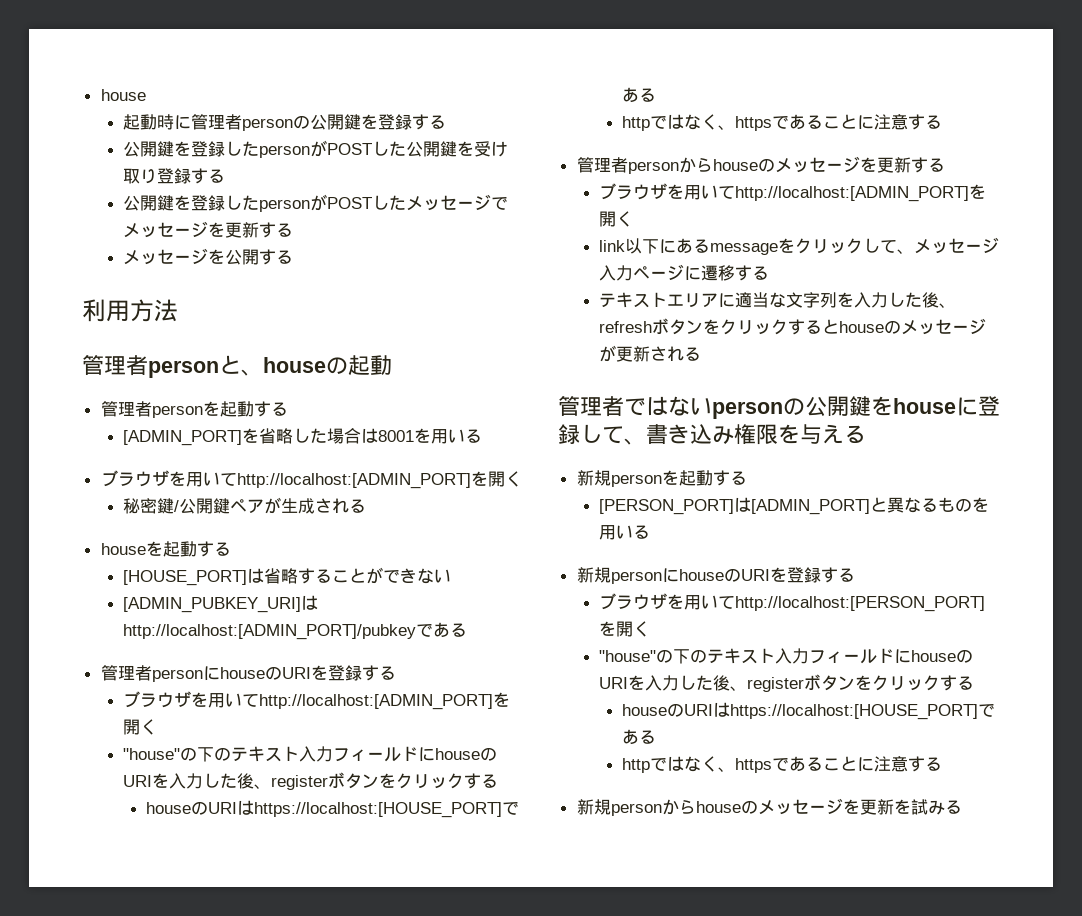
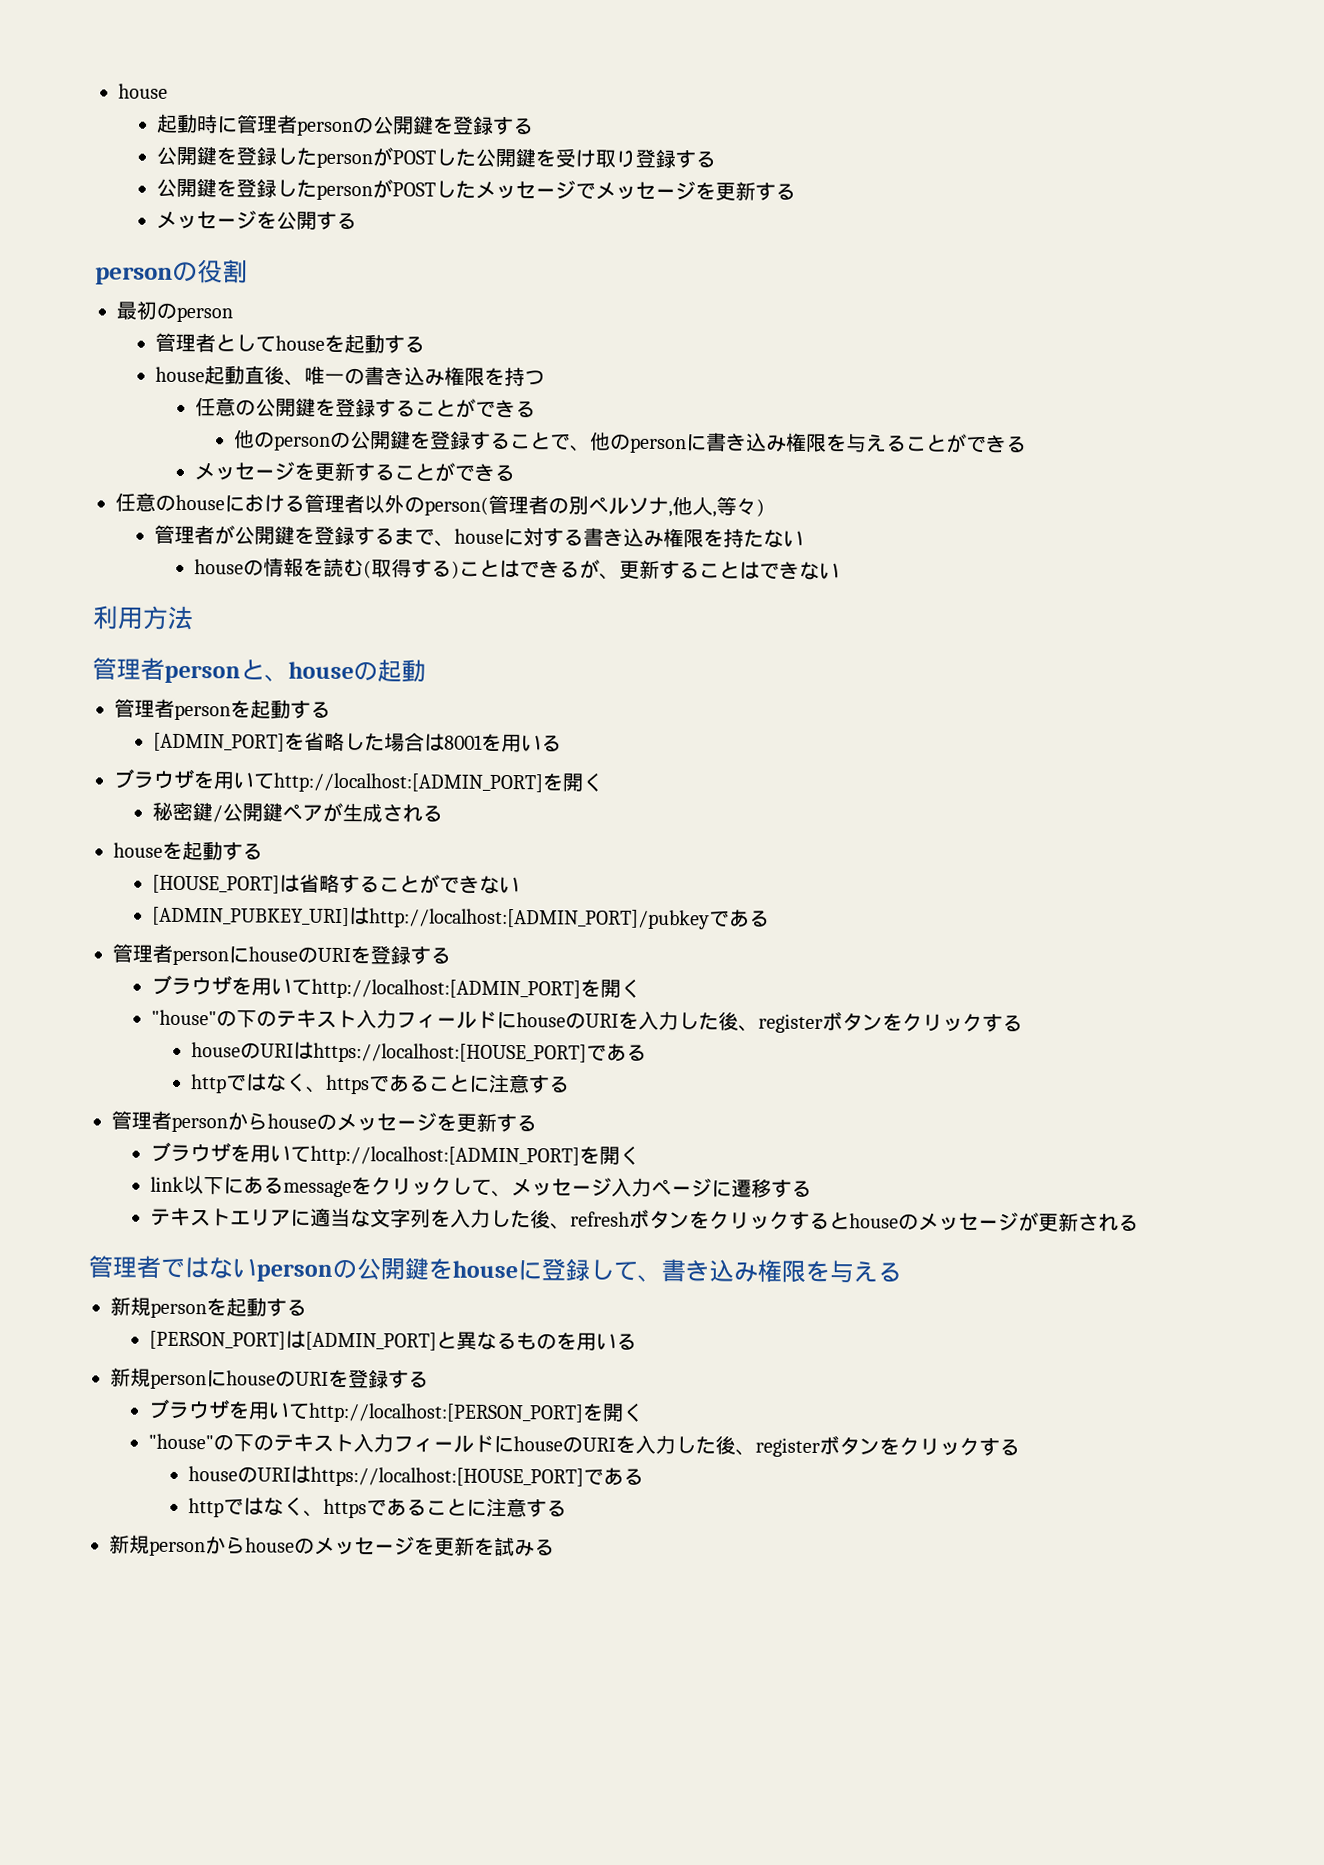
(294, 257) none -> [95,259,248,285] [116,300,233,323] [155,332,426,354] [155,365,546,387] [194,397,536,419] [234,429,1028,454] [193,461,515,482] [115,492,765,518] [154,524,805,548] [193,557,840,580] // personの役割 // 最初のperson // 管理者としてhouseを起動する // house起動直後、唯一の書き込み権限を持つ // 任意の公開鍵を登録することができる // 他のpersonの公開鍵を登録することで、他のpersonに書き込み権限を与えることができる // メッセージを更新することができる // 任意のhouseにおける管理者以外のperson(管理者の別ペルソナ,他人,等々) // 管理者が公開鍵を登録するまで、houseに対する書き込み権限を持たない // houseの情報を読む(取得する)ことはできるが、更新することはできない

